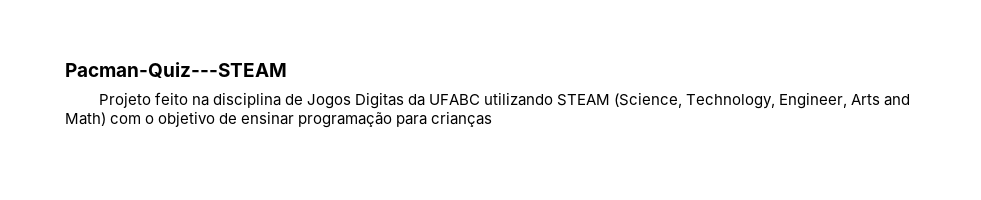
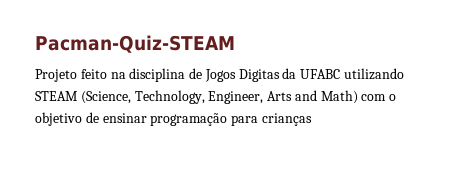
[65,62,287,78] Pacman-Quiz---STEAM -> [35,35,235,53] Pacman-Quiz-STEAM

